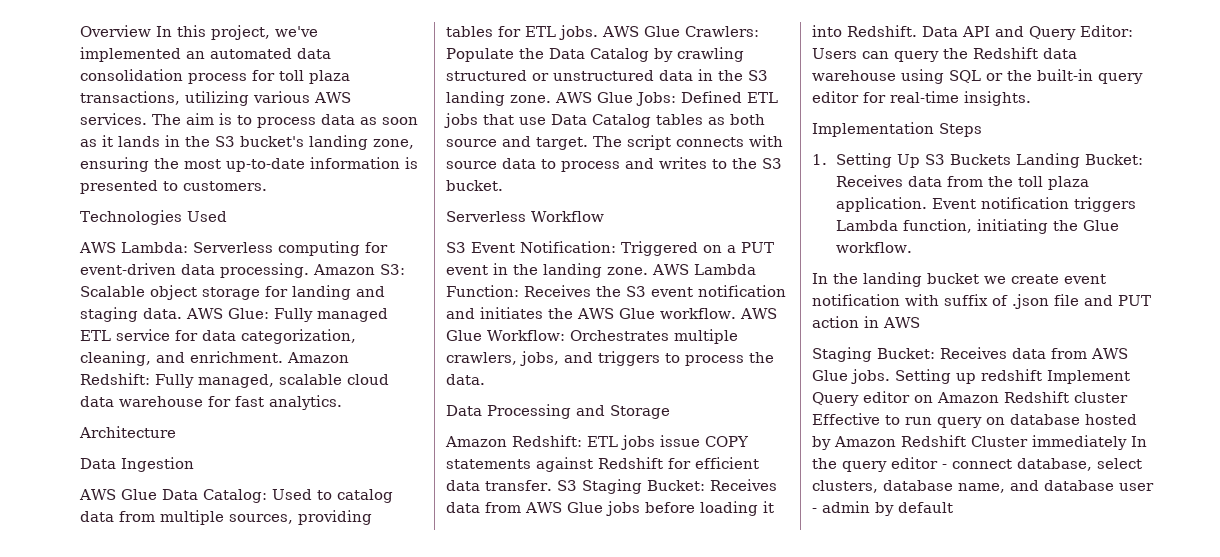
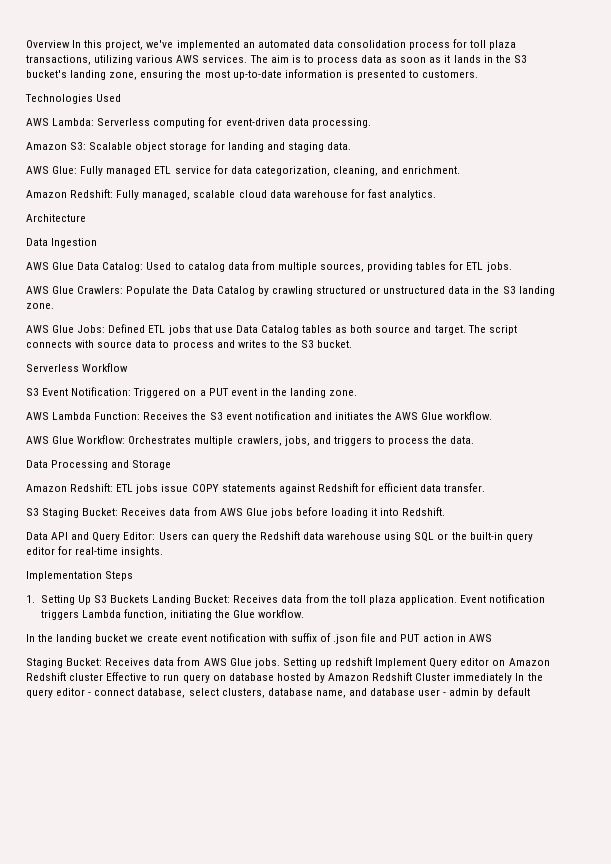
(309, 270) none -> (371, 123) //
(182, 313) none -> (351, 146) //
(283, 357) none -> (461, 170) //
(598, 32) none -> (512, 267) //
(551, 99) none -> (54, 306) //
(648, 271) none -> (358, 393) //
(736, 313) none -> (493, 415) //
(552, 485) none -> (486, 487) //
(917, 31) none -> (446, 511) //

